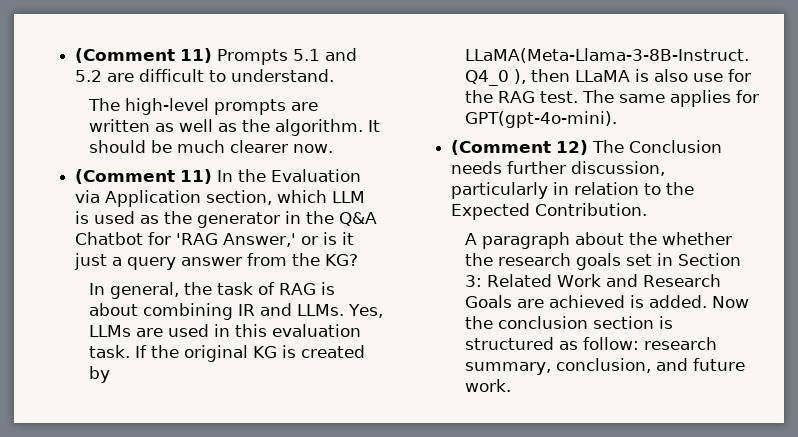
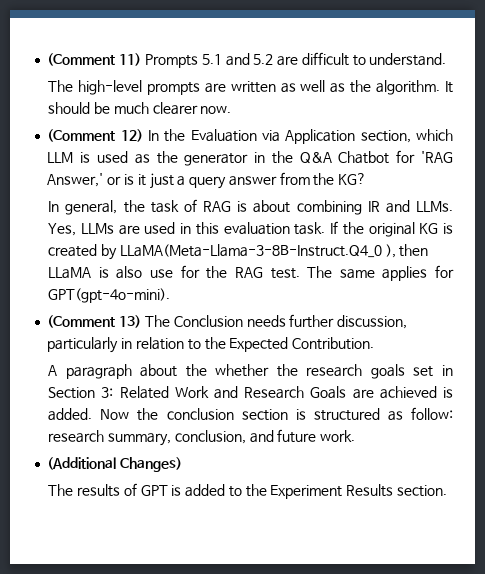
[180,169,213,184] 11) -> [120,129,143,142] 12)
[556,140,589,155] 12) -> [119,315,142,328] 13)
(512, 385) none -> [47,457,183,472] [48,483,448,499] // (Additional Changes) // The results of GPT is added to the Experiment Results section.

